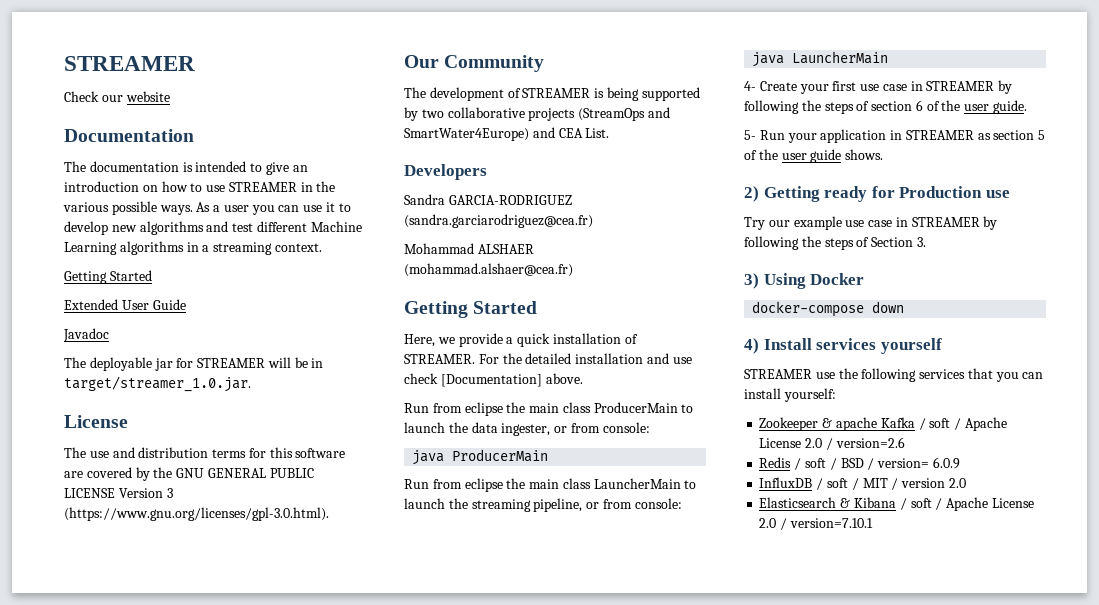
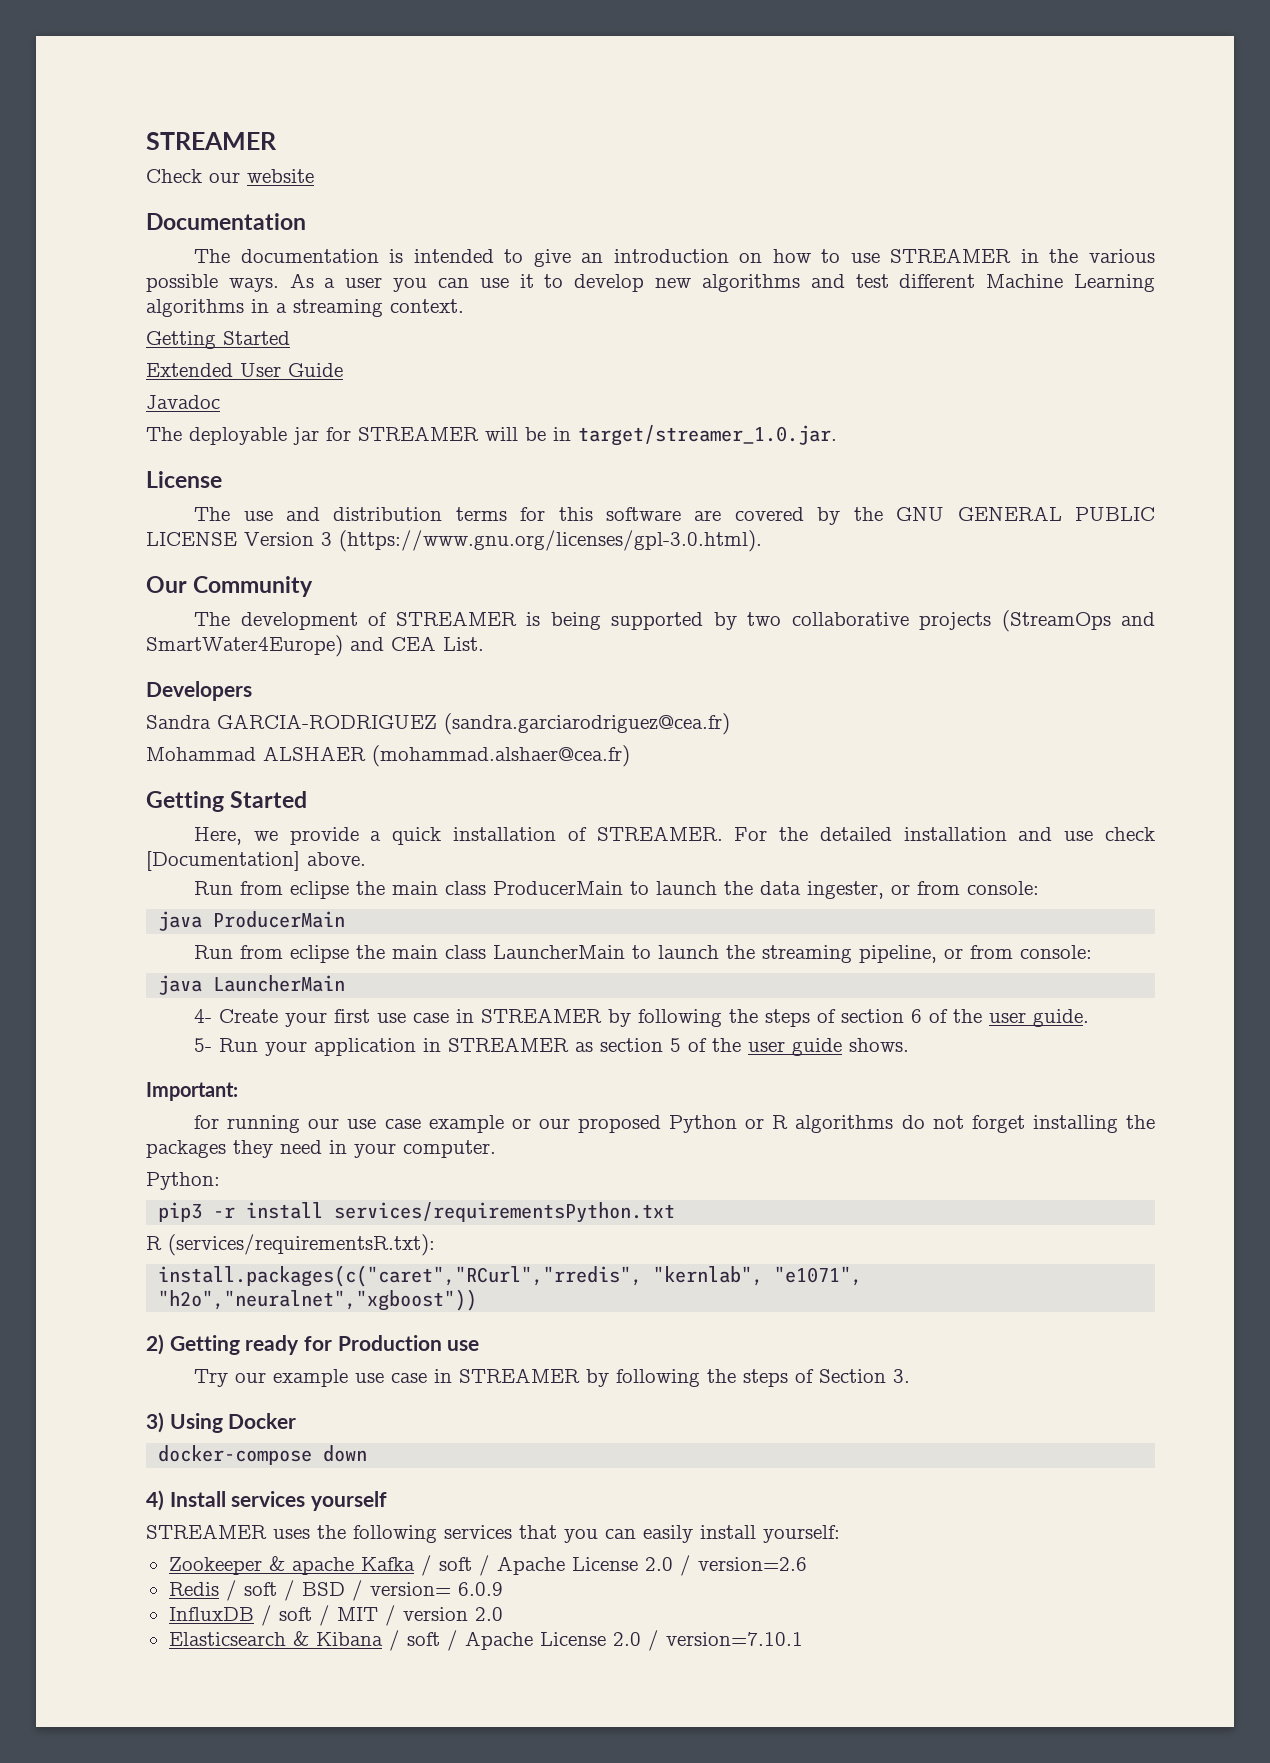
(884, 154) none -> [146,1082,238,1101] [194,1115,1156,1133] [146,1140,496,1158] [146,1172,220,1190] [158,1202,676,1223] [146,1234,435,1256] [158,1265,863,1287] [158,1289,478,1311] // Important: // for running our use case example or our proposed Python or R algorithms do not forget installing the packages they need in your computer. // Python: // pip3 -r install services/requirementsPython.txt // R (services/requirementsR.txt): // install.packages(c("caret","RCurl","rredis", "kernlab", "e1071", "h2o","neuralnet","xgboost"))
[815,372,835,379] use -> [273,1529,310,1539] uses
(1044, 375) none -> [643,1525,693,1543] easily

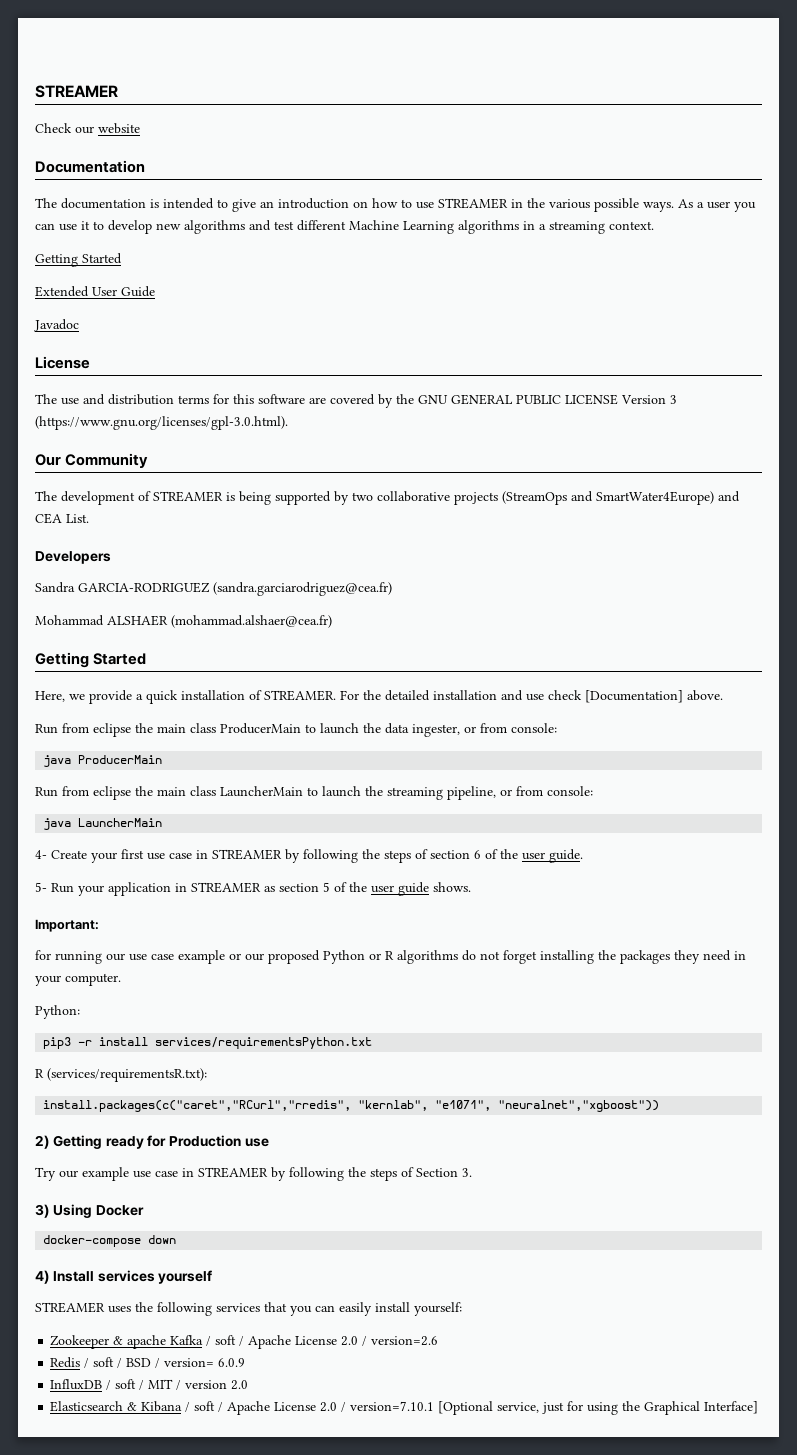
[146,425,837,446] // The deployable jar for STREAMER will be in target/streamer_1.0.jar. -> (79, 325) none
[158,1289,478,1311] "h2o","neuralnet","xgboost")) -> [498,1100,660,1112] "neuralnet","xgboost"))
(803, 1639) none -> [438,1401,759,1415] [Optional service, just for using the Graphical Interface]

